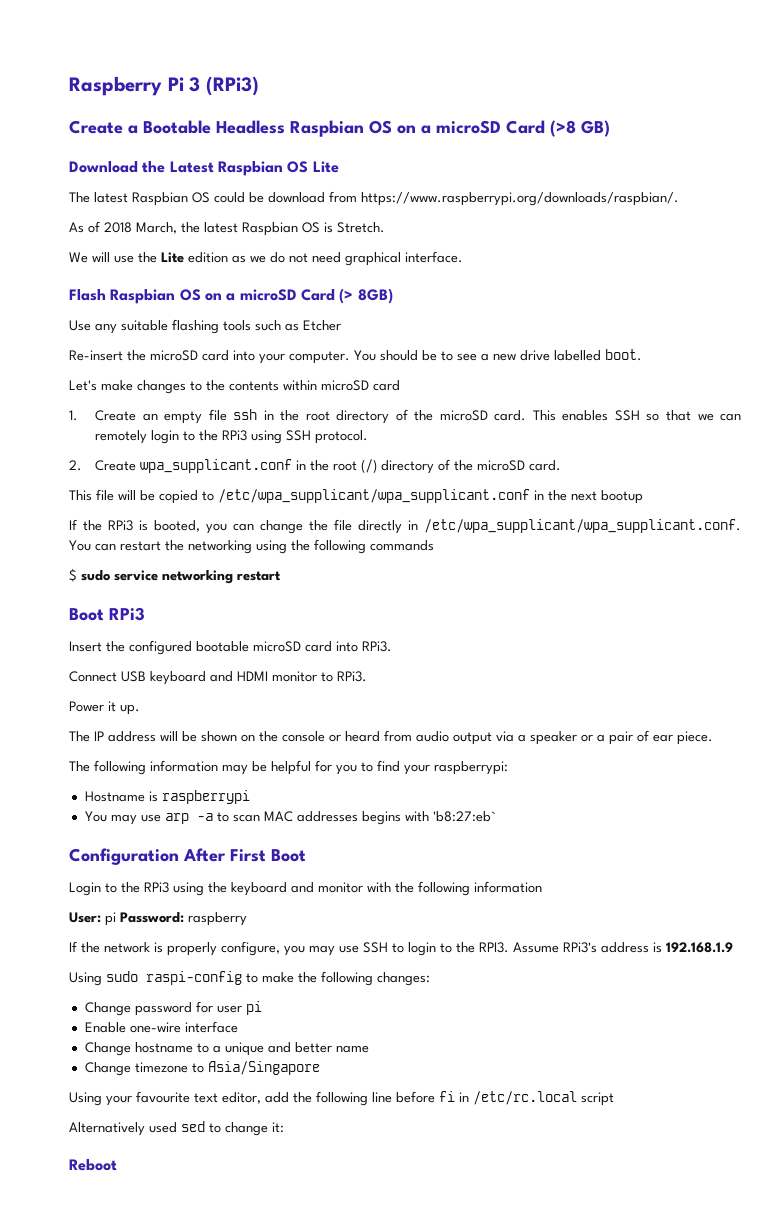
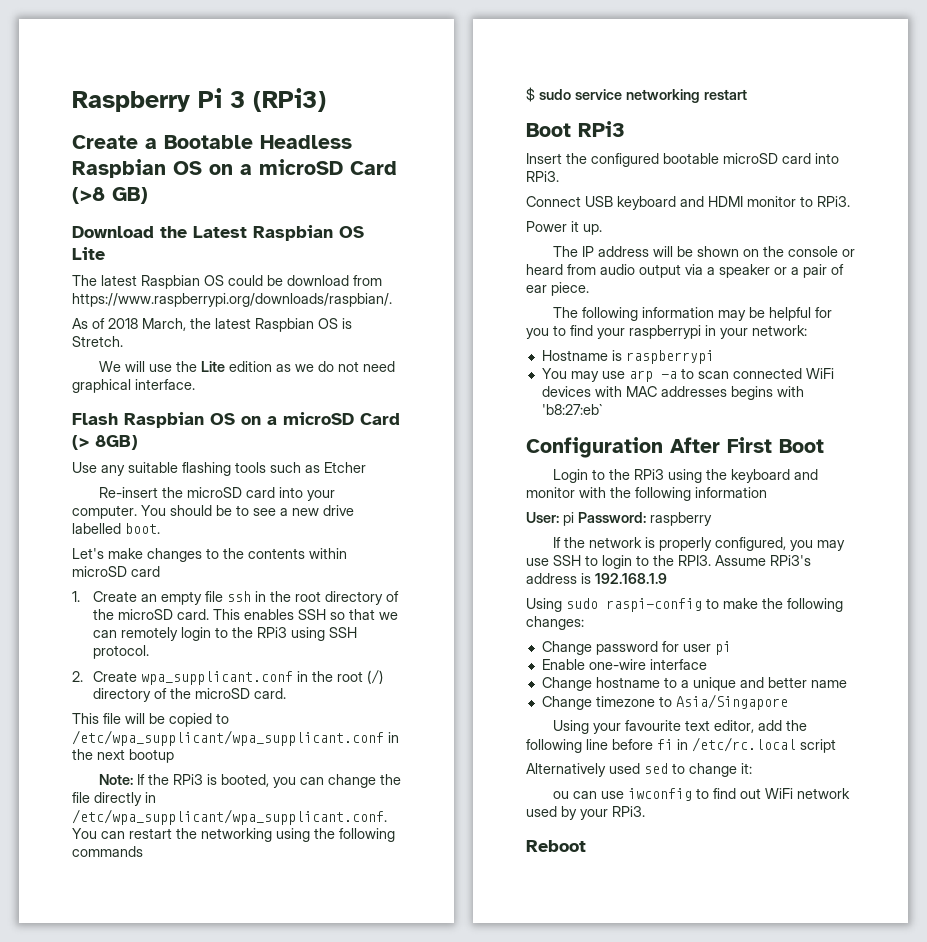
(643, 497) none -> [98,774,133,785] Note:
[434,761,508,775] raspberrypi: -> [629,325,807,339] raspberrypi in your network:
(260, 818) none -> [732,368,834,379] [541,386,622,397] connected WiFi devices with
[221,941,280,956] configure, -> [714,537,786,551] configured,
(284, 1127) none -> [552,788,850,801] [526,806,645,820] // ou can use iwconfig to find out WiFi network used by your RPi3.

